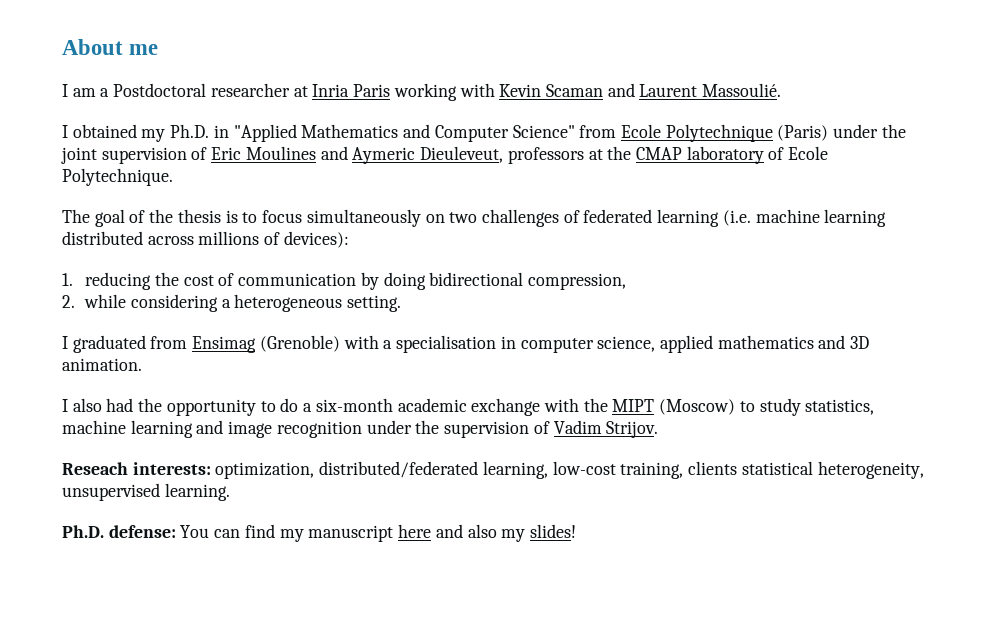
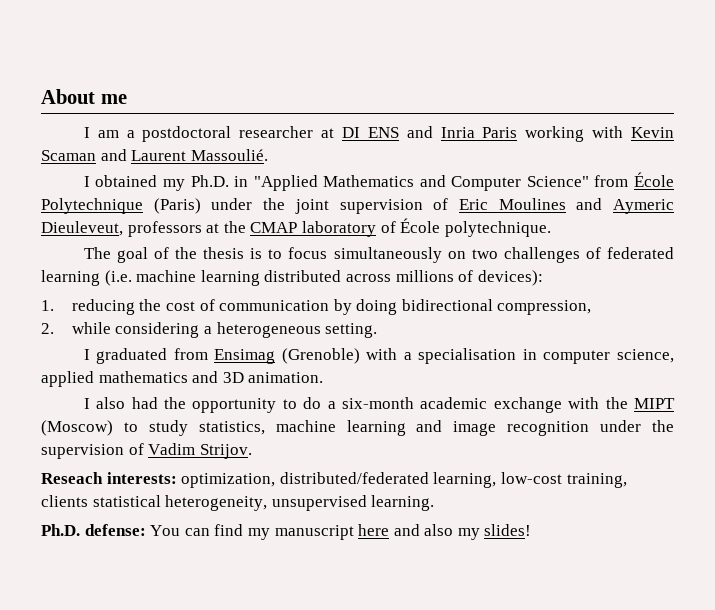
[113,83,207,97] Postdoctoral -> [142,126,232,142] postdoctoral
(308, 91) none -> [341,126,433,138] DI ENS and
[620,124,661,138] Ecole -> [634,172,674,187] École
[788,146,829,160] [62,168,173,186] Ecole Polytechnique. -> [400,218,551,237] École polytechnique.

